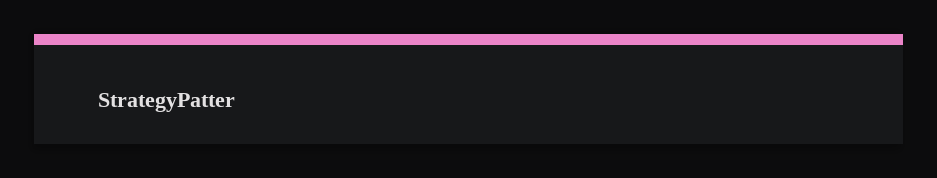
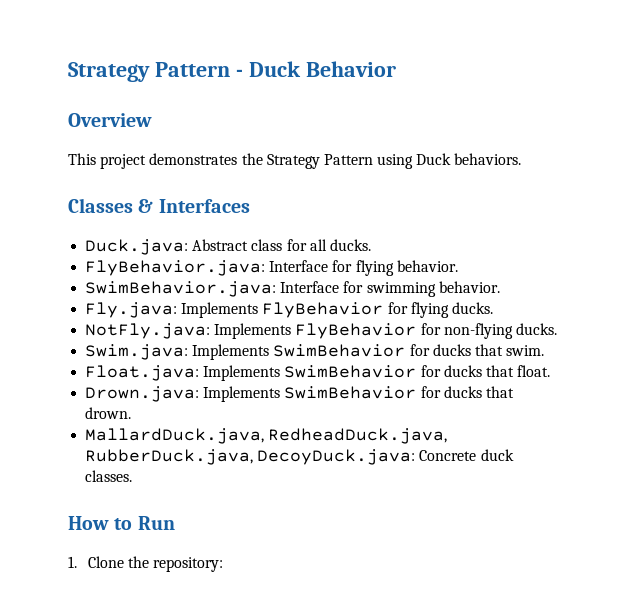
[98,93,235,112] StrategyPatter -> [68,61,396,82] [68,113,152,127] [68,153,522,169] [68,198,250,213] [85,239,371,255] [85,260,458,276] [85,281,500,297] [85,302,493,318] [85,323,557,339] [85,344,545,360] [85,365,551,381] [85,386,514,402] [85,407,132,419] [85,428,448,444] [85,449,514,465] [85,470,133,482] [68,516,175,530] [68,556,224,572] Strategy Pattern - Duck Behavior // Overview // This project demonstrates the Strategy Pattern using Duck behaviors. // Classes & Interfaces // Duck.java: Abstract class for all ducks. // FlyBehavior.java: Interface for flying behavior. // SwimBehavior.java: Interface for swimming behavior. // Fly.java: Implements FlyBehavior for flying ducks. // NotFly.java: Implements FlyBehavior for non-flying ducks. // Swim.java: Implements SwimBehavior for ducks that swim. // Float.java: Implements SwimBehavior for ducks that float. // Drown.java: Implements SwimBehavior for ducks that drown. // MallardDuck.java, RedheadDuck.java, RubberDuck.java, DecoyDuck.java: Concrete duck classes. // How to Run // 1. Clone the repository:

